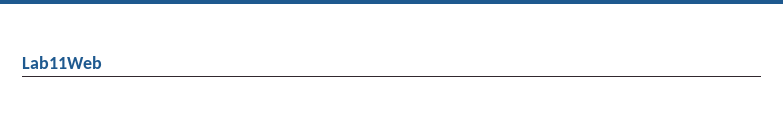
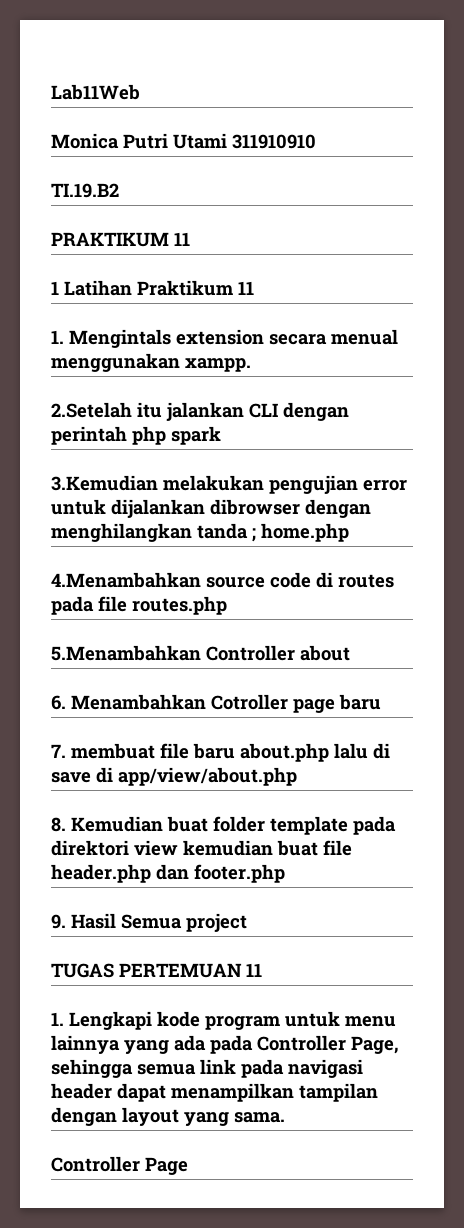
(102, 62) none -> [51,133,316,149] [51,183,119,198] [51,232,190,247] [51,280,254,296] [51,329,398,348] [51,353,251,372] [51,402,349,421] [51,426,221,445] [51,475,407,494] [51,499,371,518] [51,523,349,542] [51,572,394,588] [51,596,227,615] [51,645,350,661] [51,694,381,713] [51,743,390,762] [51,767,297,786] [51,816,396,835] [51,840,352,856] [51,864,285,883] [51,913,247,932] [51,963,262,978] [51,1011,396,1030] [51,1035,399,1054] [51,1059,363,1078] [51,1083,378,1102] [51,1107,285,1126] [51,1156,188,1175] // Monica Putri Utami 311910910 // TI.19.B2 // PRAKTIKUM 11 // 1 Latihan Praktikum 11 // 1. Mengintals extension secara menual menggunakan xampp. // 2.Setelah itu jalankan CLI dengan perintah php spark // 3.Kemudian melakukan pengujian error untuk dijalankan dibrowser dengan menghilangkan tanda ; home.php // 4.Menambahkan source code di routes pada file routes.php // 5.Menambahkan Controller about // 6. Menambahkan Cotroller page baru // 7. membuat file baru about.php lalu di save di app/view/about.php // 8. Kemudian buat folder template pada direktori view kemudian buat file header.php dan footer.php // 9. Hasil Semua project // TUGAS PERTEMUAN 11 // 1. Lengkapi kode program untuk menu lainnya yang ada pada Controller Page, sehingga semua link pada navigasi header dapat menampilkan tampilan dengan layout yang sama. // Controller Page

